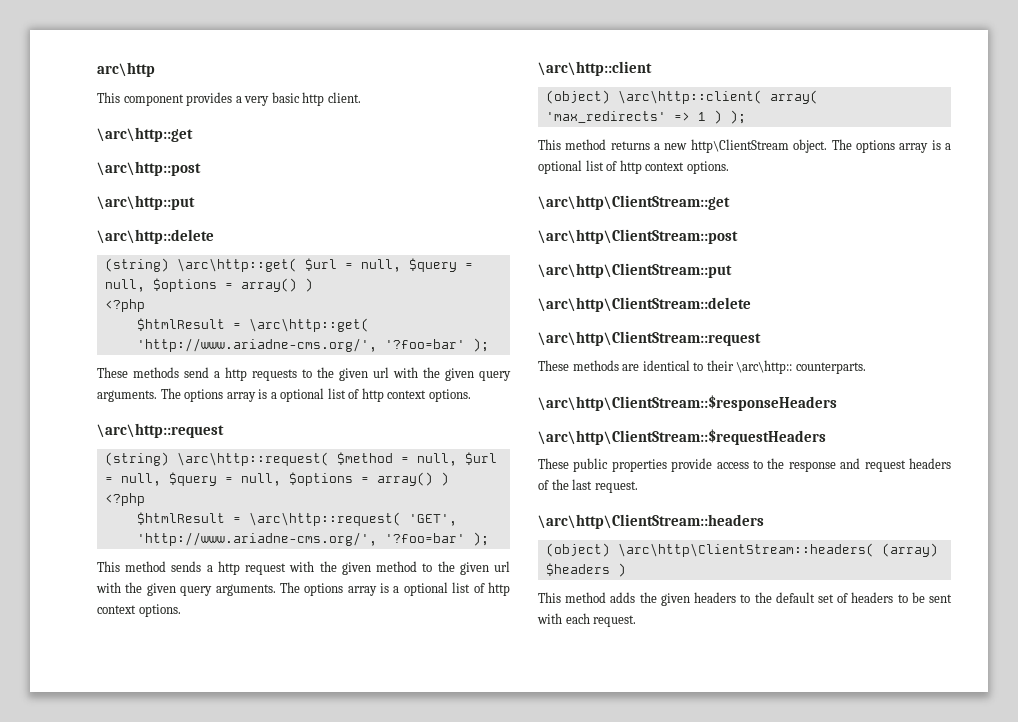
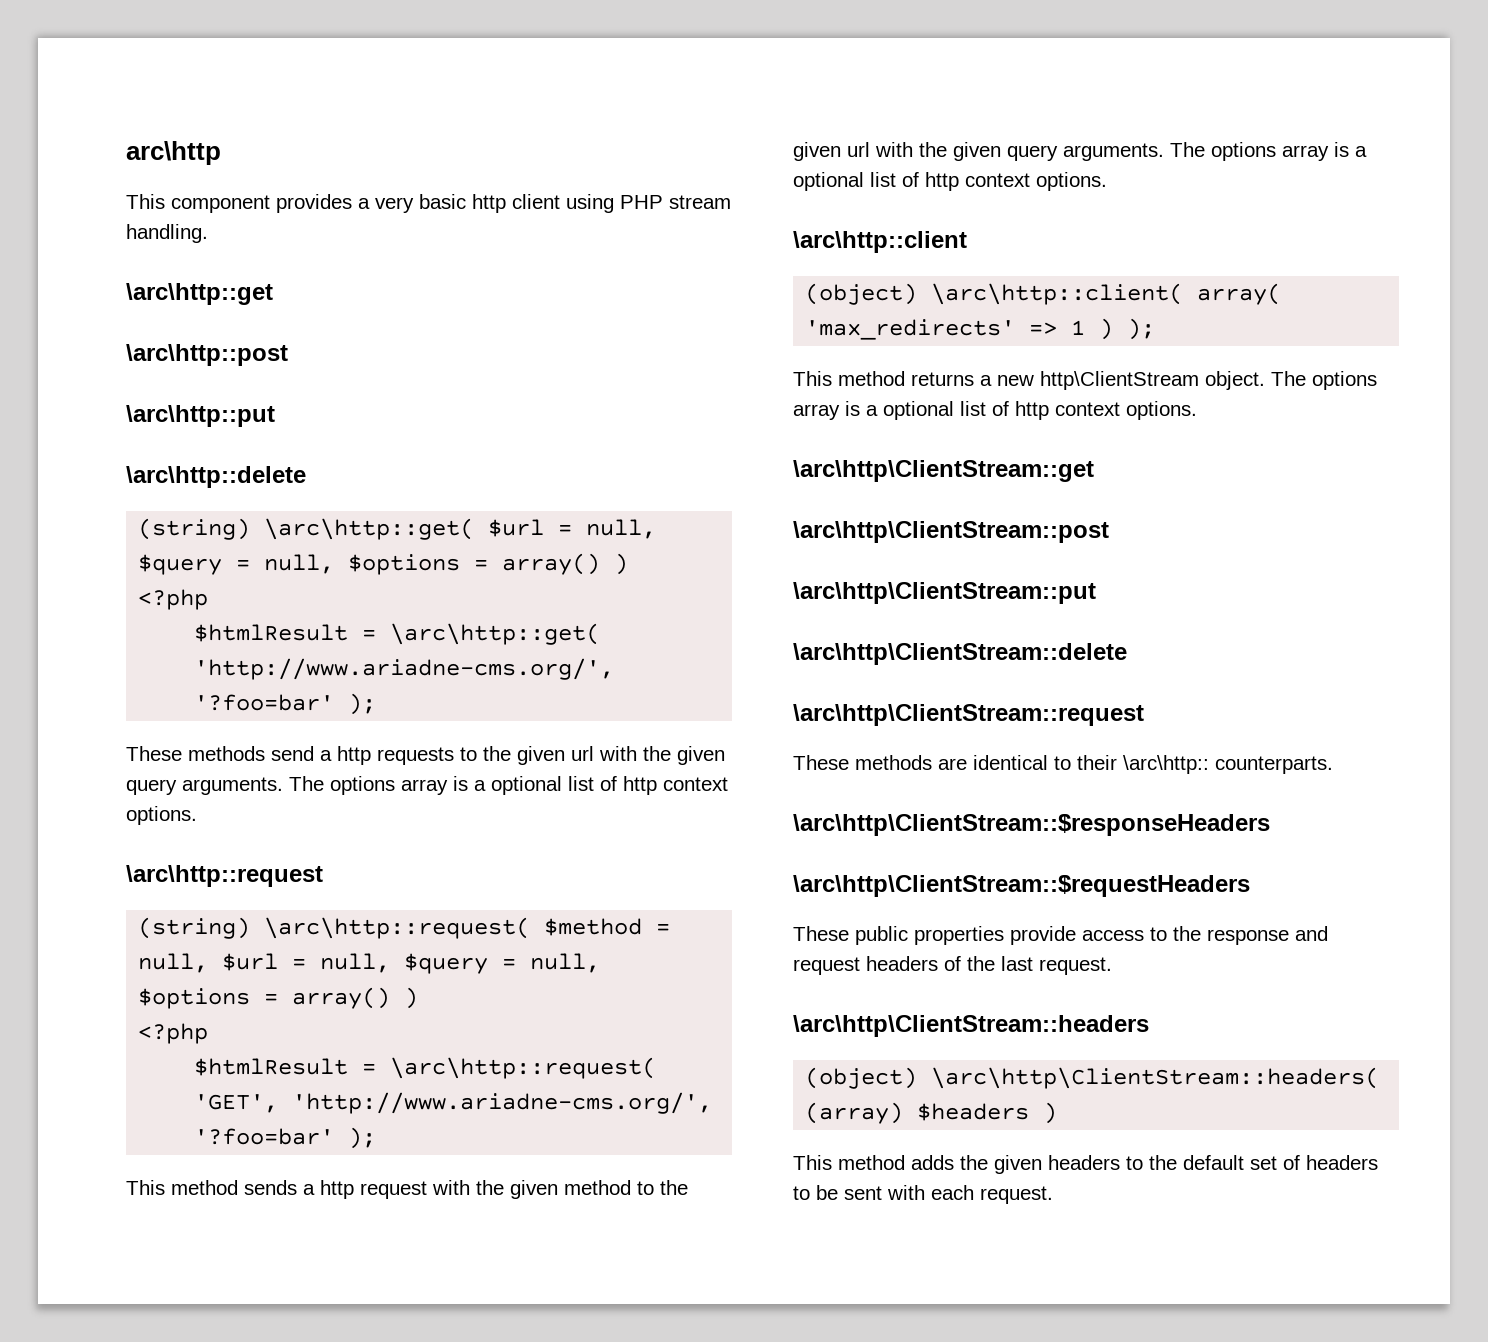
[327,92,361,103] client. -> [512,194,731,213] [126,224,208,243] client using PHP stream handling.

